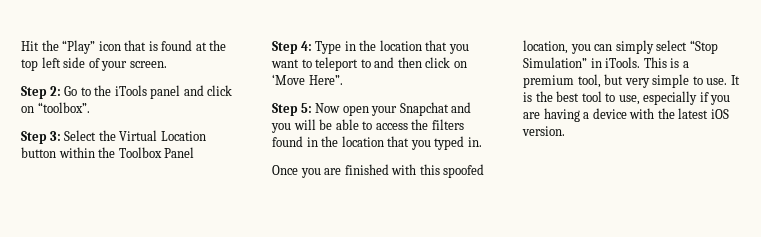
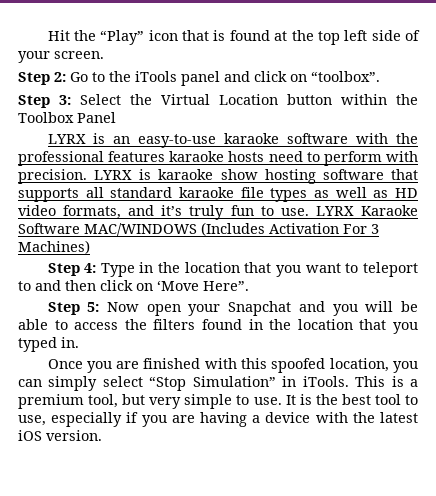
(195, 152) none -> [47,133,418,148] [18,151,419,166] [18,169,418,184] [18,187,419,202] [18,205,418,220] [18,222,379,236] [18,240,90,254] // LYRX is an easy-to-use karaoke software with the professional features karaoke hosts need to perform with precision. LYRX is karaoke show hosting software that supports all standard karaoke file types as well as HD video formats, and it’s truly fun to use. LYRX Karaoke Software MAC/WINDOWS (Includes Activation For 3 Machines)

